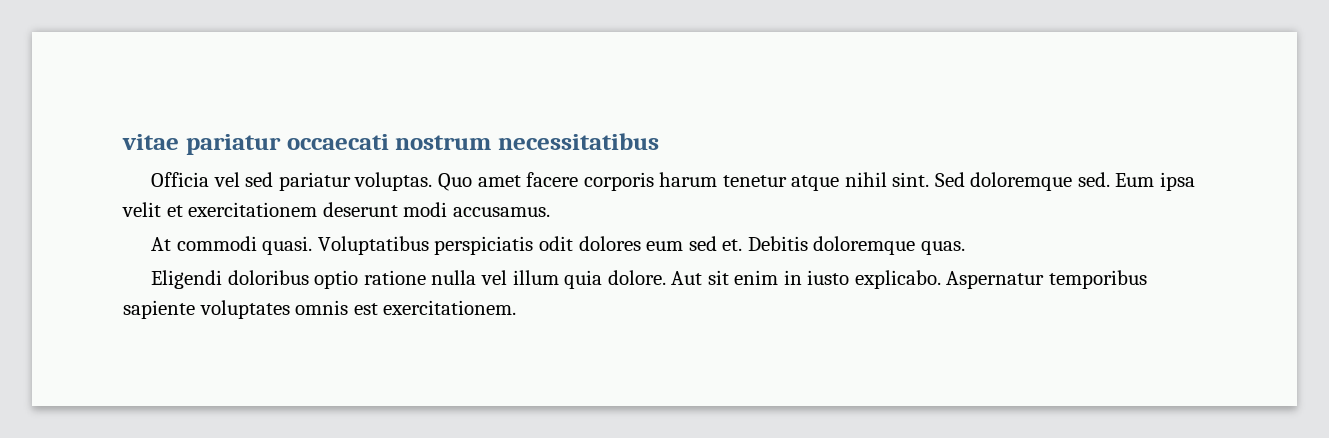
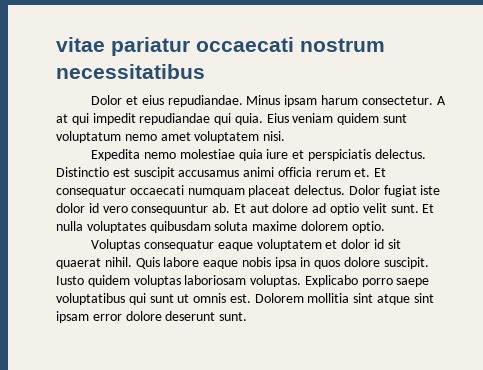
[151,172,1195,191] [122,202,550,217] [151,236,965,255] [151,270,1147,289] [123,300,517,319] Officia vel sed pariatur voluptas. Quo amet facere corporis harum tenetur atque nihil sint. Sed doloremque sed. Eum ipsa velit et exercitationem deserunt modi accusamus. // At commodi quasi. Voluptatibus perspiciatis odit dolores eum sed et. Debitis doloremque quas. // Eligendi doloribus optio ratione nulla vel illum quia dolore. Aut sit enim in iusto explicabo. Aspernatur temporibus sapiente voluptates omnis est exercitationem. -> [91,95,446,107] [56,113,408,125] [56,131,286,143] [91,149,426,161] [56,167,387,179] [56,185,441,197] [56,203,435,215] [56,221,385,233] [91,239,401,251] [56,257,429,269] [56,275,430,287] [56,293,434,305] [56,311,248,323] Dolor et eius repudiandae. Minus ipsam harum consectetur. A at qui impedit repudiandae qui quia. Eius veniam quidem sunt voluptatum nemo amet voluptatem nisi. // Expedita nemo molestiae quia iure et perspiciatis delectus. Distinctio est suscipit accusamus animi officia rerum et. Et consequatur occaecati numquam placeat delectus. Dolor fugiat iste dolor id vero consequuntur ab. Et aut dolore ad optio velit sunt. Et nulla voluptates quibusdam soluta maxime dolorem optio. // Voluptas consequatur eaque voluptatem et dolor id sit quaerat nihil. Quis labore eaque nobis ipsa in quos dolore suscipit. Iusto quidem voluptas laboriosam voluptas. Explicabo porro saepe voluptatibus qui sunt ut omnis est. Dolorem mollitia sint atque sint ipsam error dolore deserunt sunt.

